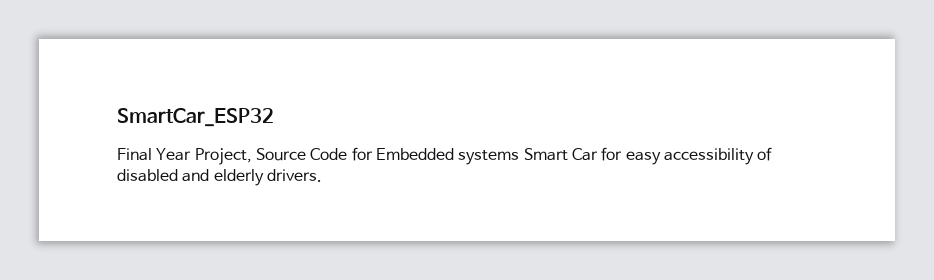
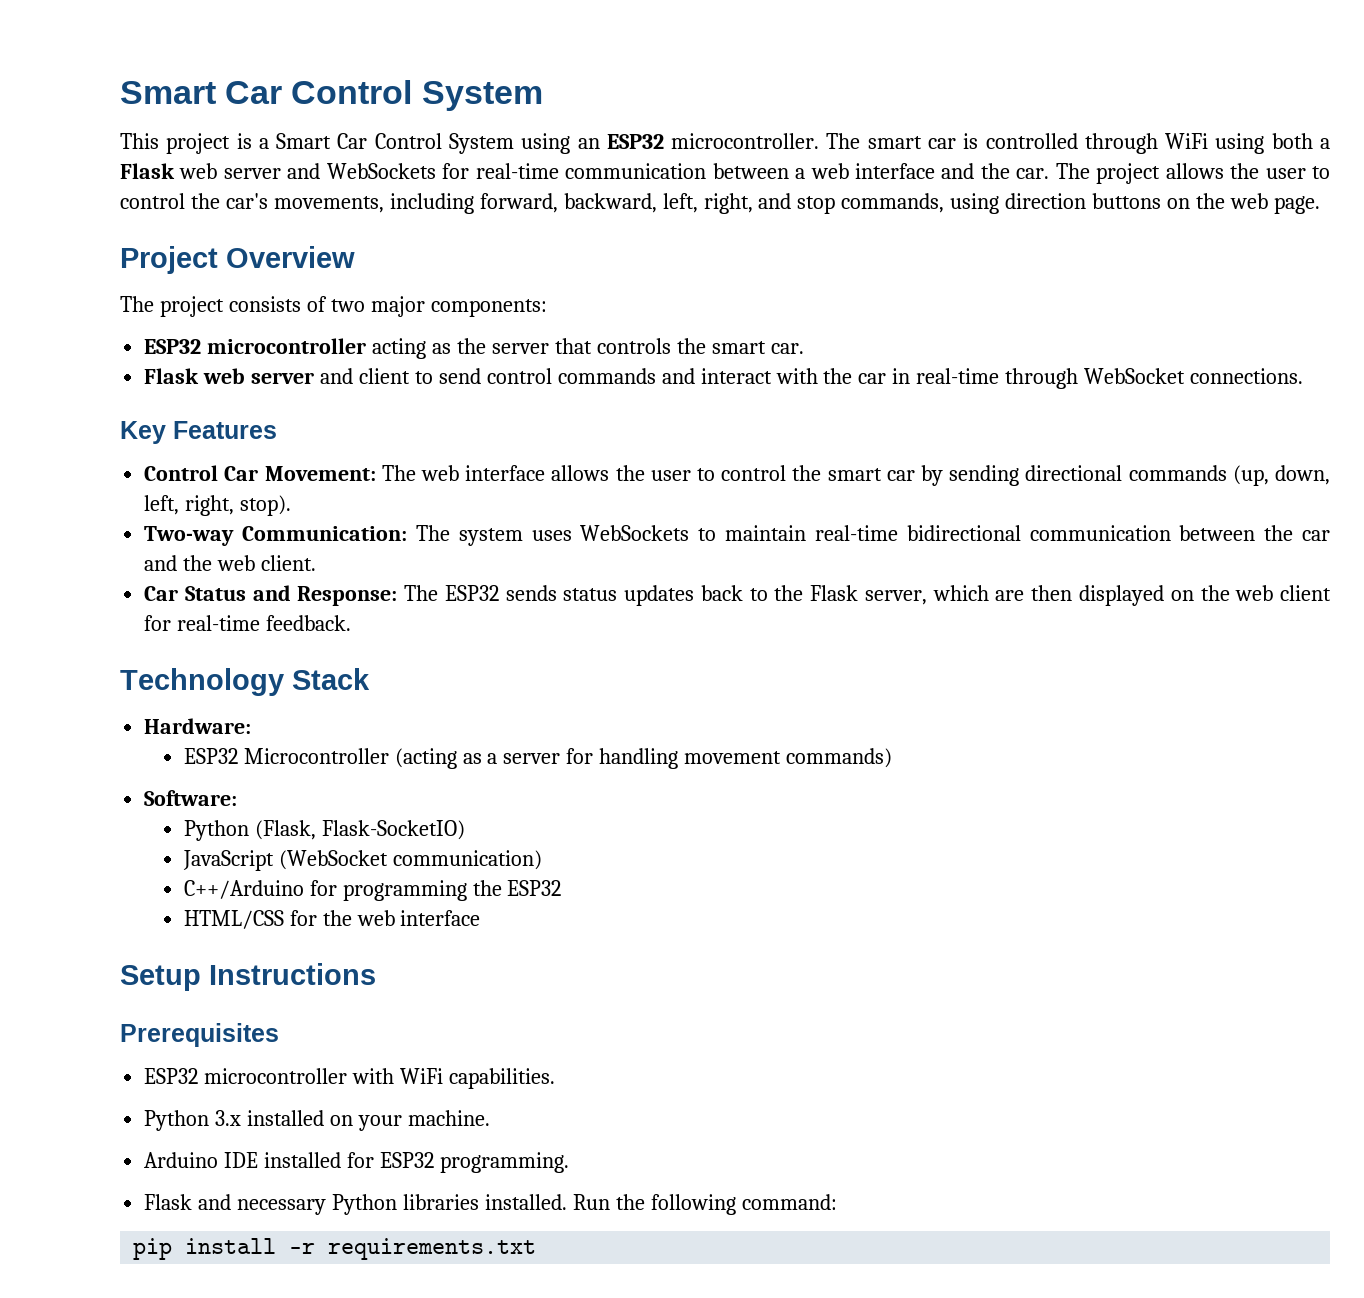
[117,108,274,127] [117,147,773,165] [117,169,322,186] SmartCar_ESP32 // Final Year Project, Source Code for Embedded systems Smart Car for easy accessibility of disabled and elderly drivers. -> [120,80,543,111] [120,133,1330,154] [120,163,1331,184] [120,193,1320,214] [120,246,355,274] [120,296,547,317] [144,338,804,359] [144,368,1304,389] [120,421,277,444] [144,465,1331,486] [144,495,292,516] [144,525,1330,546] [144,555,317,571] [144,585,1331,606] [144,615,352,631] [120,668,370,696] [144,718,252,734] [183,748,893,769] [144,790,238,806] [183,820,465,841] [182,850,542,871] [183,880,562,901] [183,910,481,929] [120,963,376,991] [120,1023,279,1047] [144,1068,555,1089] [144,1110,490,1131] [144,1152,569,1173] [144,1194,837,1215] [133,1238,537,1260] Smart Car Control System // This project is a Smart Car Control System using an ESP32 microcontroller. The smart car is controlled through WiFi using both a Flask web server and WebSockets for real-time communication between a web interface and the car. The project allows the user to control the car's movements, including forward, backward, left, right, and stop commands, using direction buttons on the web page. // Project Overview // The project consists of two major components: // ESP32 microcontroller acting as the server that controls the smart car. // Flask web server and client to send control commands and interact with the car in real-time through WebSocket connections. // Key Features // Control Car Movement: The web interface allows the user to control the smart car by sending directional commands (up, down, left, right, stop). // Two-way Communication: The system uses WebSockets to maintain real-time bidirectional communication between the car and the web client. // Car Status and Response: The ESP32 sends status updates back to the Flask server, which are then displayed on the web client for real-time feedback. // Technology Stack // Hardware: // ESP32 Microcontroller (acting as a server for handling movement commands) // Software: // Python (Flask, Flask-SocketIO) // JavaScript (WebSocket communication) // C++/Arduino for programming the ESP32 // HTML/CSS for the web interface // Setup Instructions // Prerequisites // ESP32 microcontroller with WiFi capabilities. // Python 3.x installed on your machine. // Arduino IDE installed for ESP32 programming. // Flask and necessary Python libraries installed. Run the following command: // pip install -r requirements.txt

